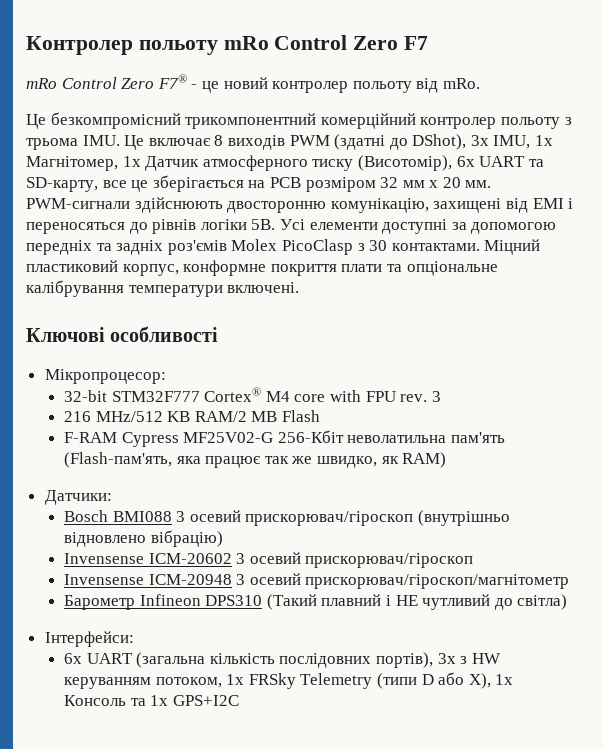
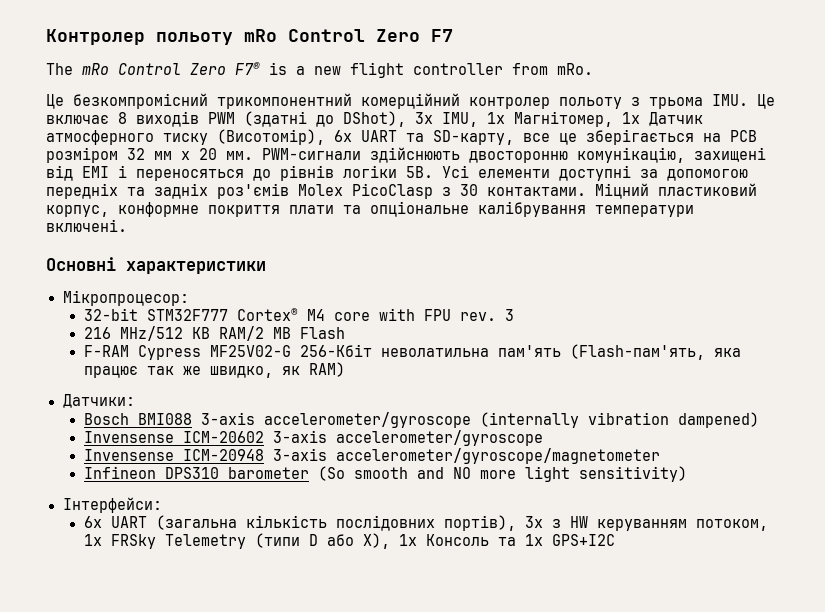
(429, 43) none -> [46,63,73,75] The
[191,77,439,93] - це новий контролер польоту від -> [269,62,548,78] is a new flight controller from
[26,326,219,342] Ключові особливості -> [46,257,266,274] Основні характеристики
[176,510,511,526] [64,530,223,547] 3 осевий прискорювач/гіроскоп (внутрішньо відновлено вібрацію) -> [200,412,759,428] 3-axis accelerometer/gyroscope (internally vibration dampened)
[236,552,474,568] 3 осевий прискорювач/гіроскоп -> [272,430,543,446] 3-axis accelerometer/gyroscope
[236,573,570,589] [64,594,568,610] 3 осевий прискорювач/гіроскоп/магнітометр // Барометр Infineon DPS310 (Такий плавний і НЕ чутливий до світла) -> [272,448,660,464] [83,466,687,482] 3-axis accelerometer/gyroscope/magnetometer // Infineon DPS310 barometer (So smooth and NO more light sensitivity)

